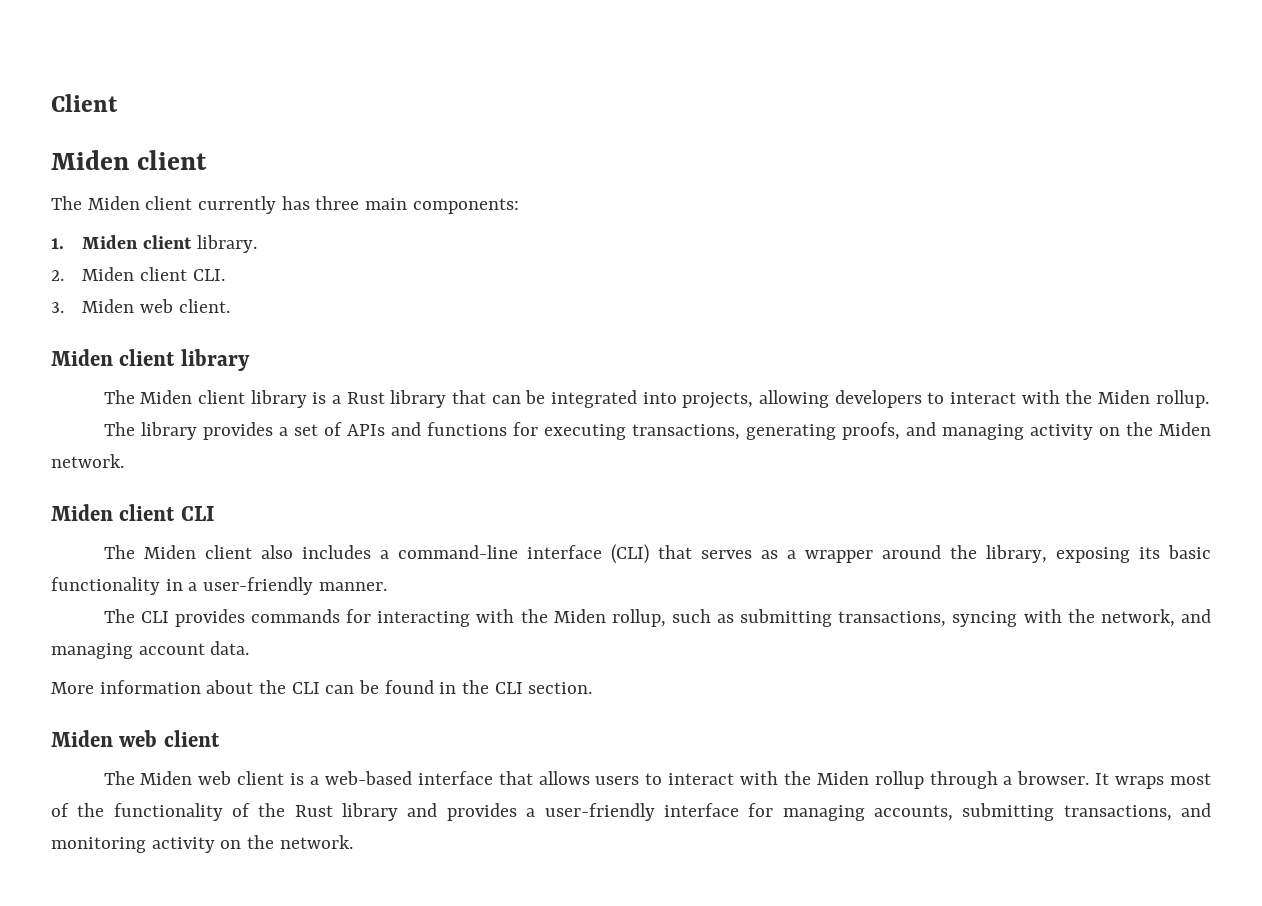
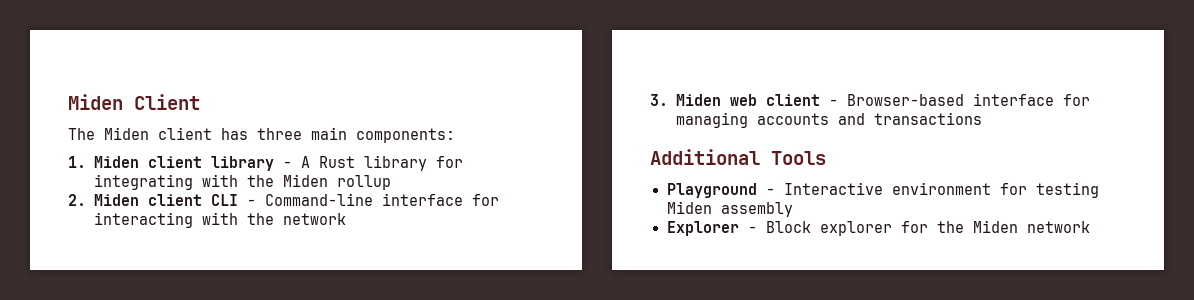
(51, 103) none -> [68,94,123,110] Miden
[51,150,207,170] [51,196,277,214] // Miden client // The Miden client currently -> [68,127,212,140] // The Miden client
[196,235,257,253] [51,267,225,281] [51,299,230,313] [51,349,250,371] [103,390,1209,409] [103,422,1212,440] [51,454,124,468] [51,504,214,521] [103,544,1212,564] [51,577,387,595] [103,609,1211,627] [51,641,250,659] [51,680,593,694] [51,730,220,747] [103,771,1211,789] [51,803,1212,821] [51,835,353,853] library. // 2. Miden client CLI. // 3. Miden web client. // Miden client library // The Miden client library is a Rust library that can be integrated into projects, allowing developers to interact with the Miden rollup. // The library provides a set of APIs and functions for executing transactions, generating proofs, and managing activity on the Miden network. // Miden client CLI // The Miden client also includes a command-line interface (CLI) that serves as a wrapper around the library, exposing its basic functionality in a user-friendly manner. // The CLI provides commands for interacting with the Miden rollup, such as submitting transactions, syncing with the network, and managing account data. // More information about the CLI can be found in the CLI section. // Miden web client // The Miden web client is a web-based interface that allows users to interact with the Miden rollup through a browser. It wraps most of the functionality of the Rust library and provides a user-friendly interface for managing accounts, submitting transactions, and monitoring activity on the network. -> [210,155,463,171] [93,174,391,190] [68,193,499,206] [93,212,346,228] [650,93,1090,106] [675,112,982,128] [650,149,826,165] [666,182,1099,198] [666,201,793,217] [666,220,1090,236] library - A Rust library for integrating with the Miden rollup // 2. Miden client CLI - Command-line interface for interacting with the network // 3. Miden web client - Browser-based interface for managing accounts and transactions // Additional Tools // Playground - Interactive environment for testing Miden assembly // Explorer - Block explorer for the Miden network

